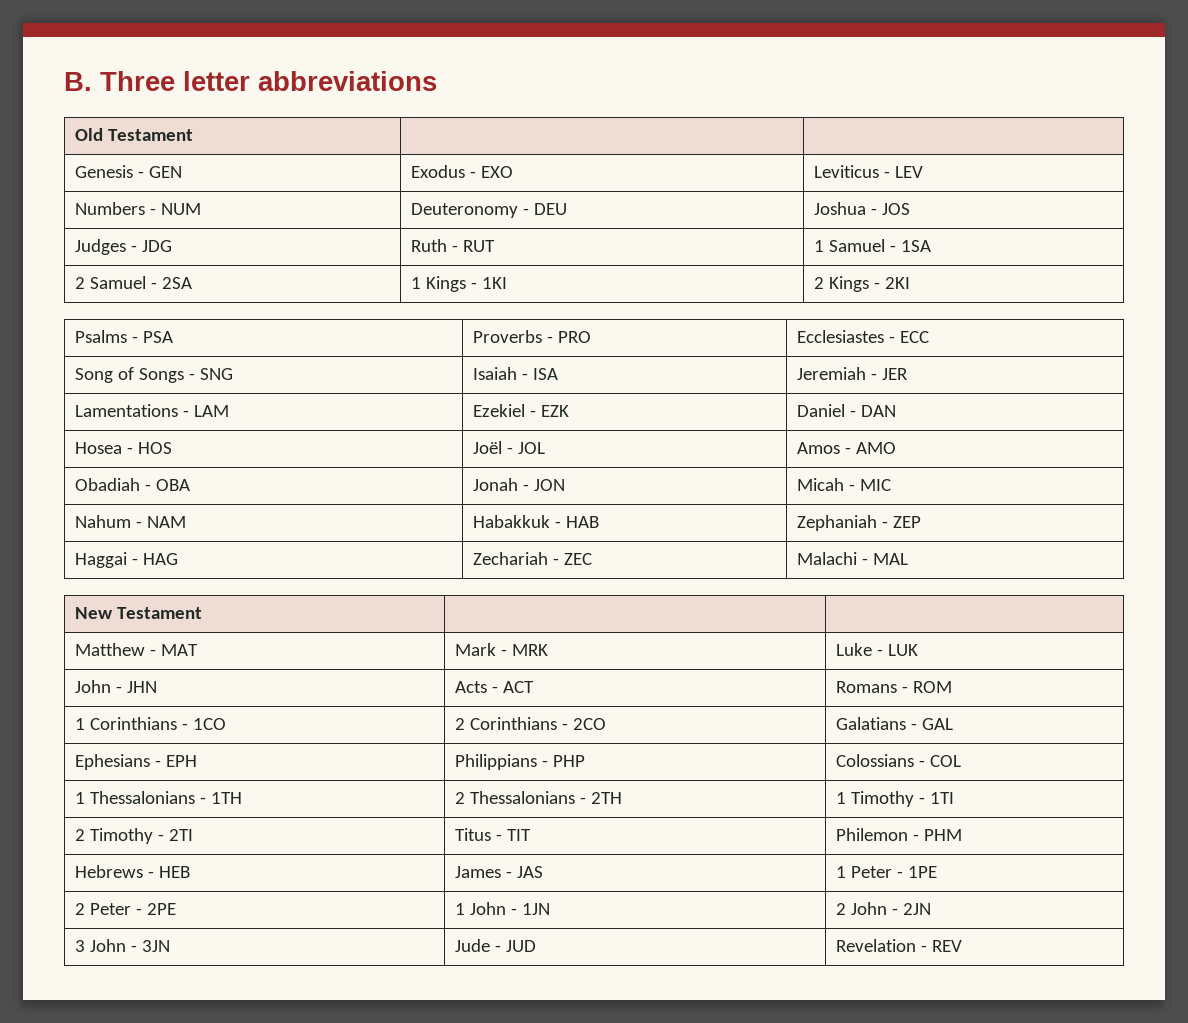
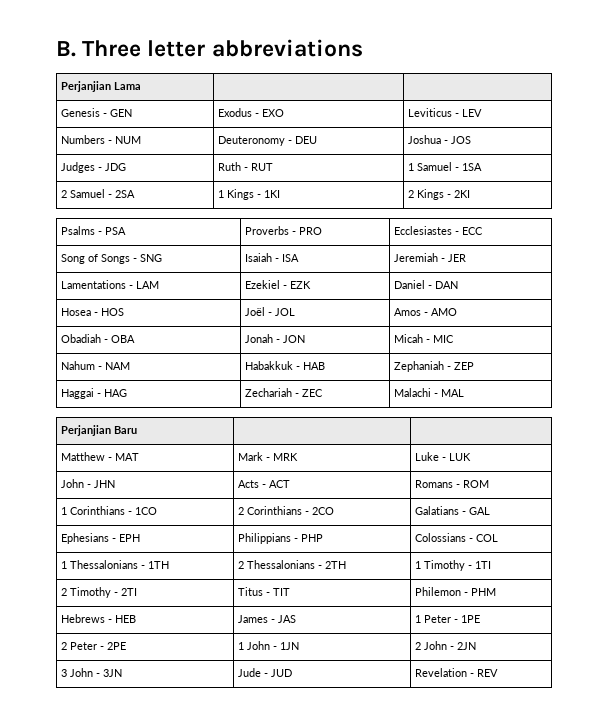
[75,128,194,141] Old Testament -> [61,81,142,92] Perjanjian Lama
[75,607,203,619] New Testament -> [61,425,138,436] Perjanjian Baru

